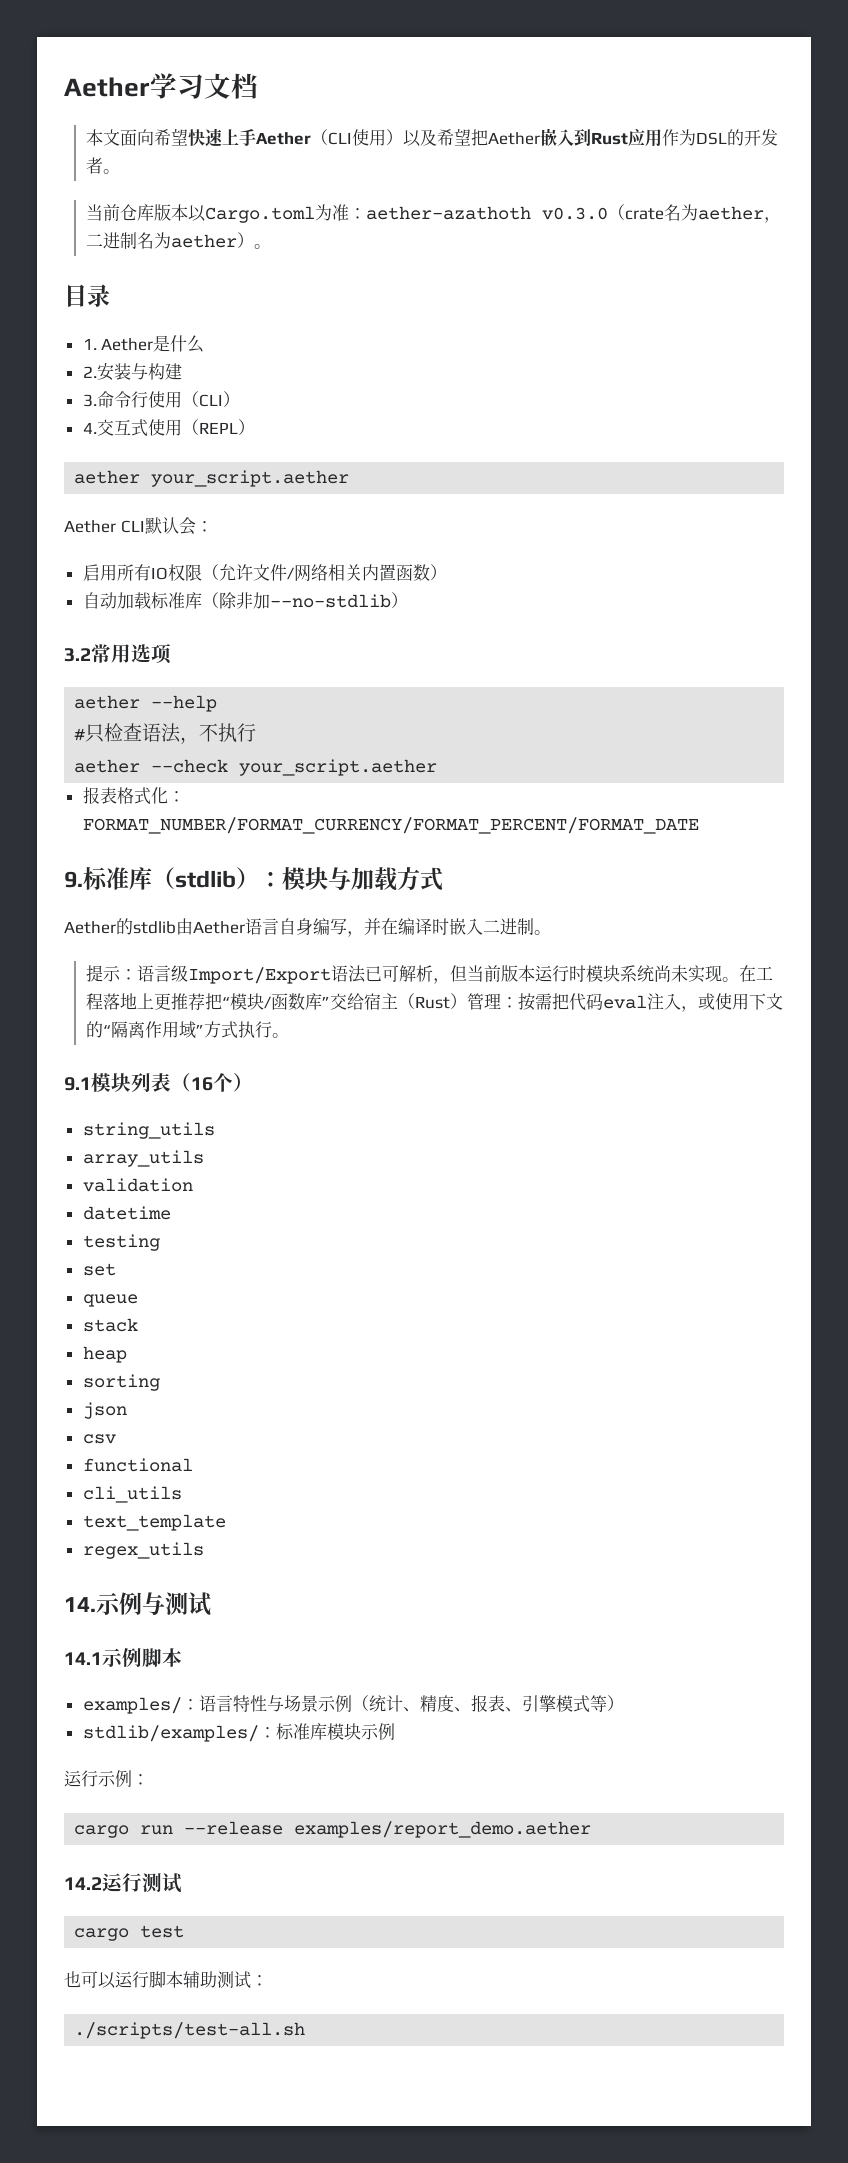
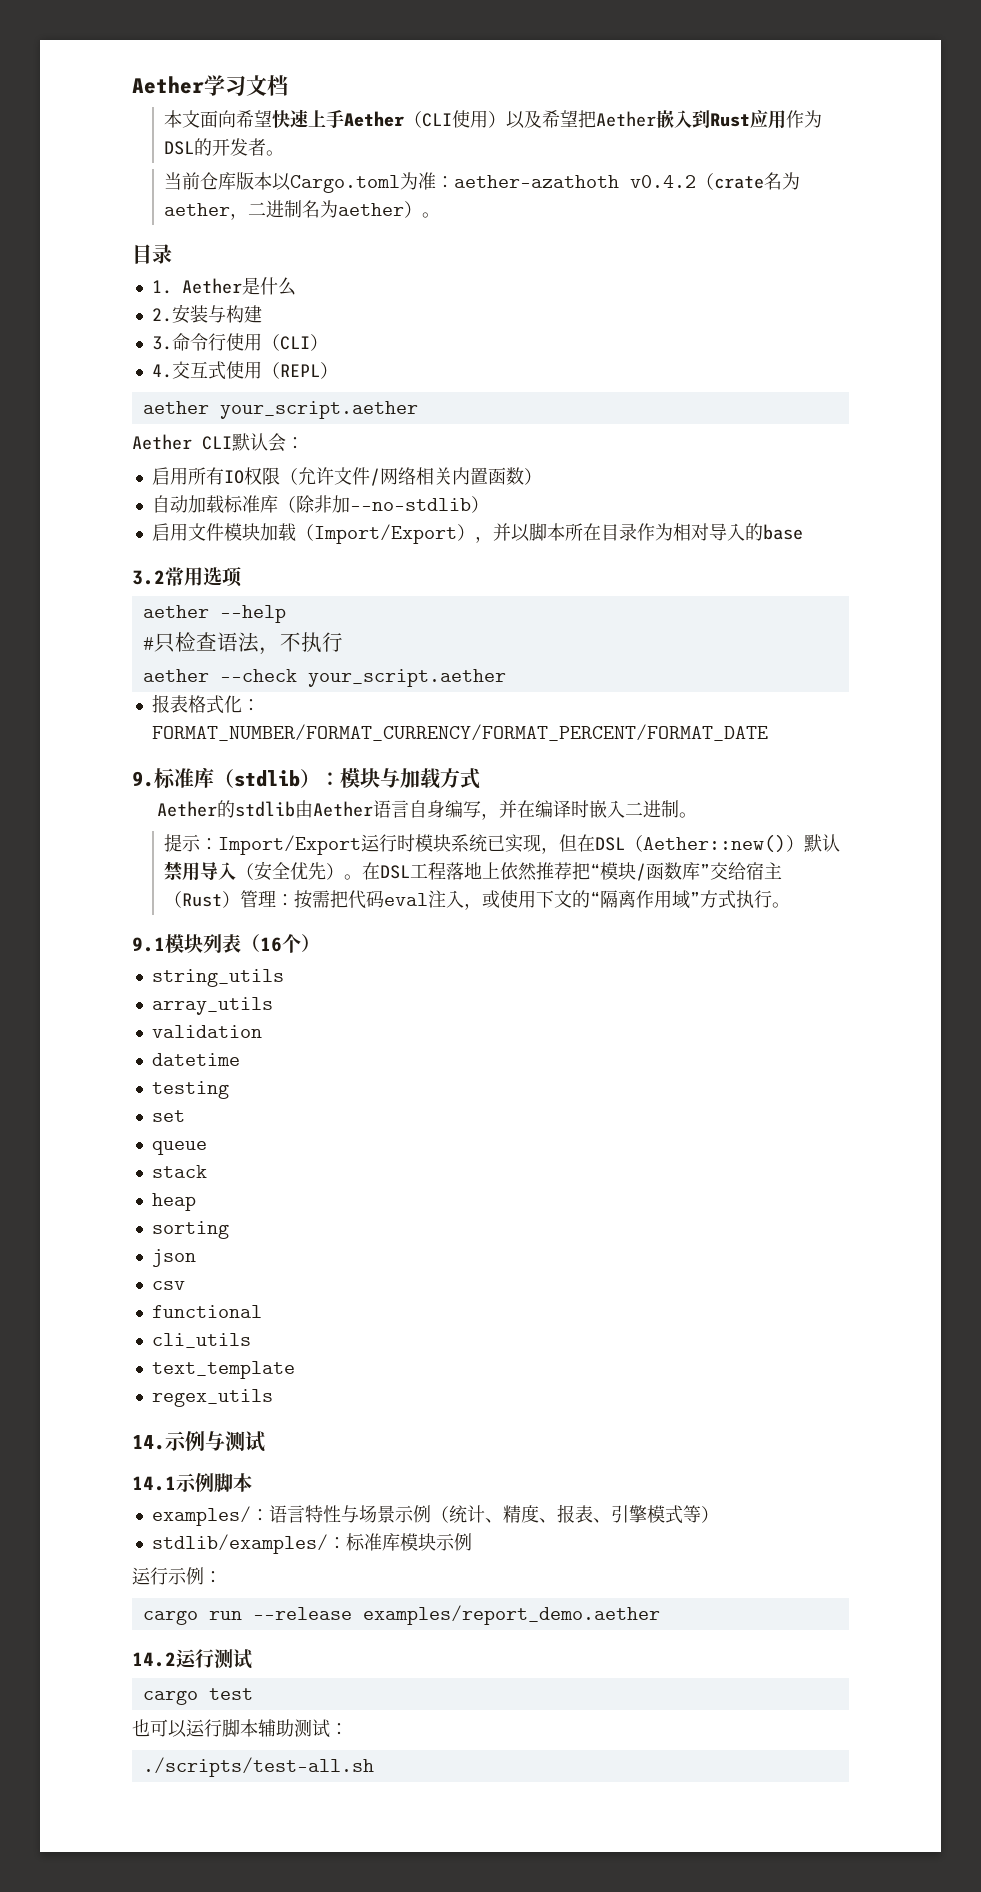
[541,207,608,220] v0.3.0 -> [630,175,697,188] v0.4.2
(408, 600) none -> [151,523,803,544] // 启用文件模块加载（Import/Export），并以脚本所在目录作为相对导入的base
[136,965,756,984] 语言级Import/Export语法已可解析，但当前版本运行时模块系统尚未实现。在 -> [218,834,841,855] [164,861,411,881] Import/Export运行时模块系统已实现，但在DSL（Aether::new()）默认禁用导入（安全优先）。在DSL
[153,993,171,1010] 更 -> [500,862,538,881] 依然

